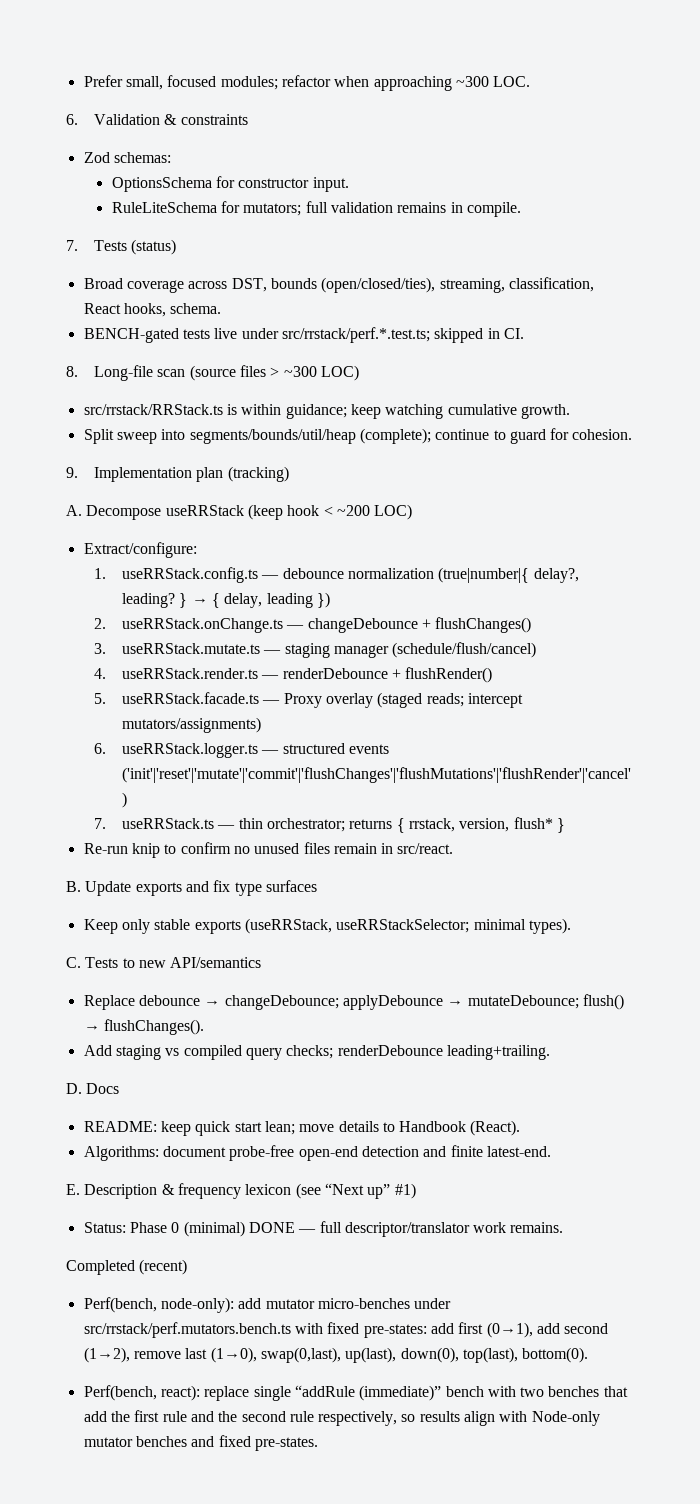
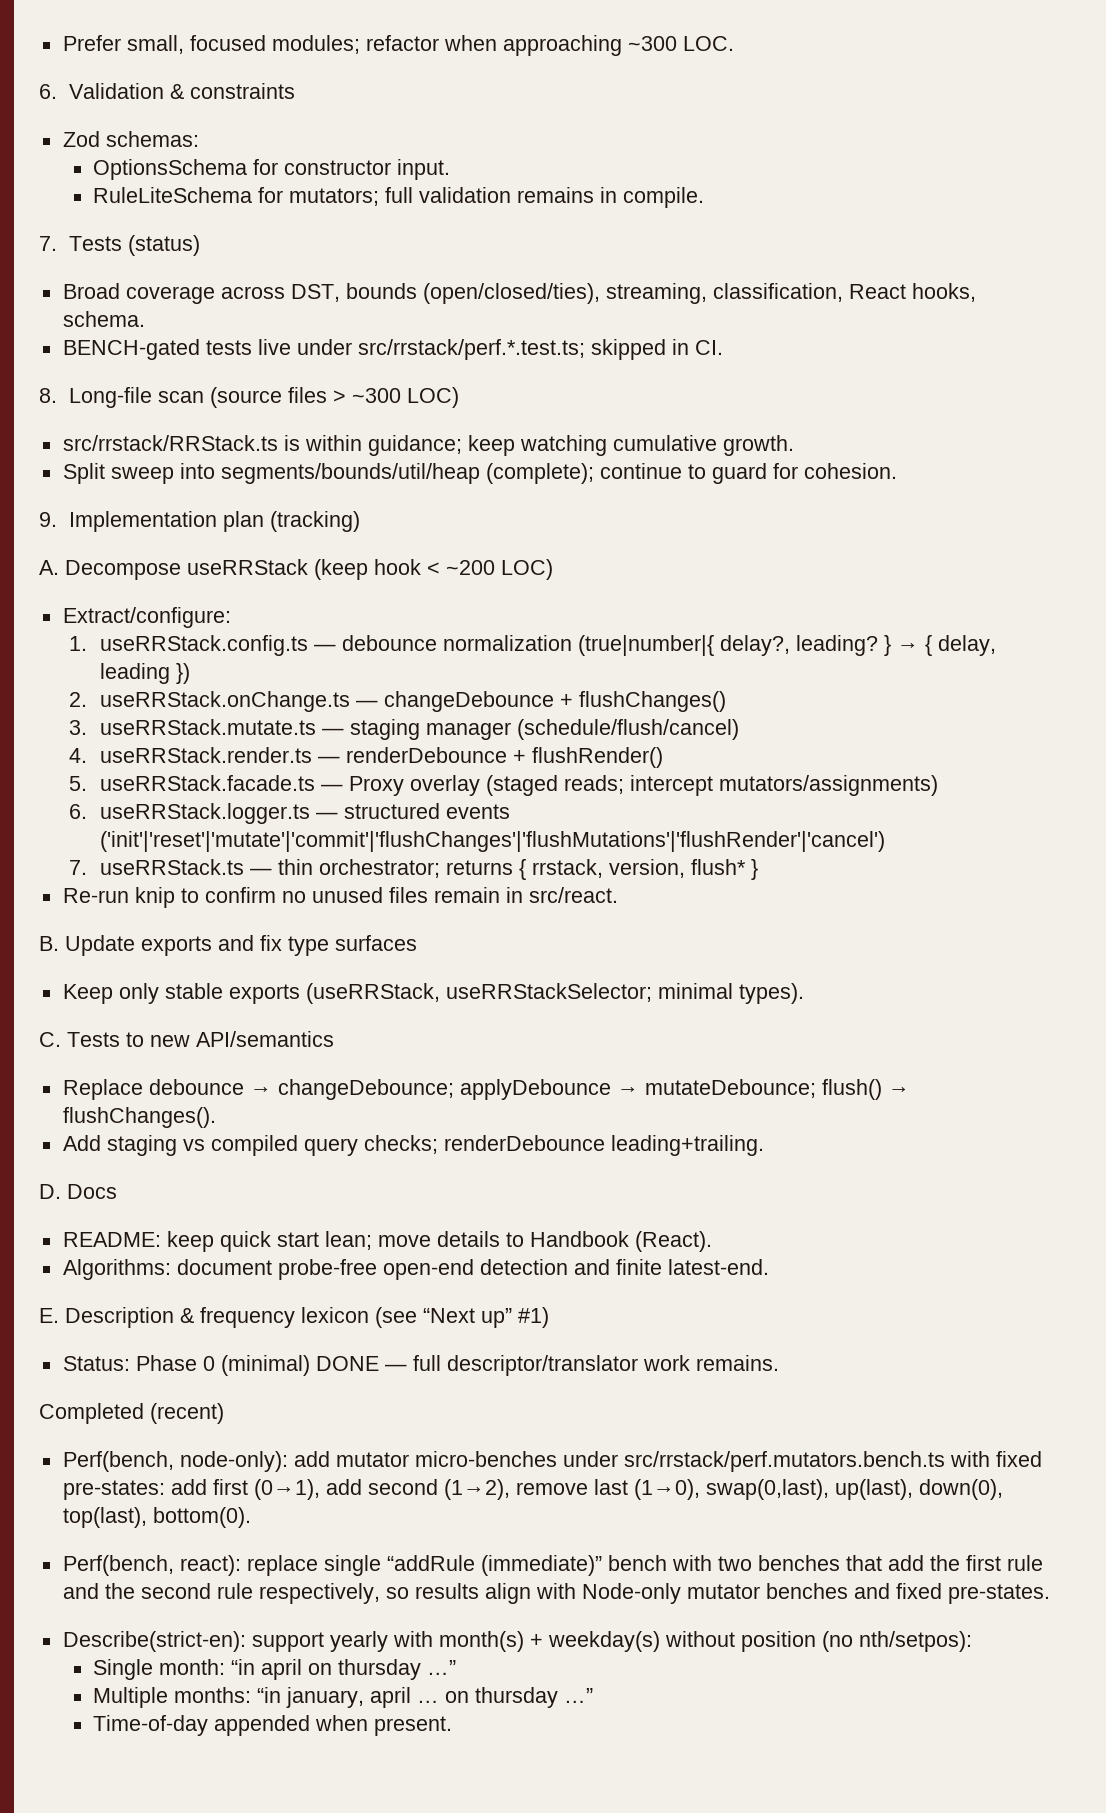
(318, 1444) none -> [62,1631,972,1652] [92,1659,456,1680] [92,1687,593,1708] [92,1715,452,1736] // Describe(strict-en): support yearly with month(s) + weekday(s) without position (no nth/setpos): // Single month: “in april on thursday …” // Multiple months: “in january, april … on thursday …” // Time-of-day appended when present.

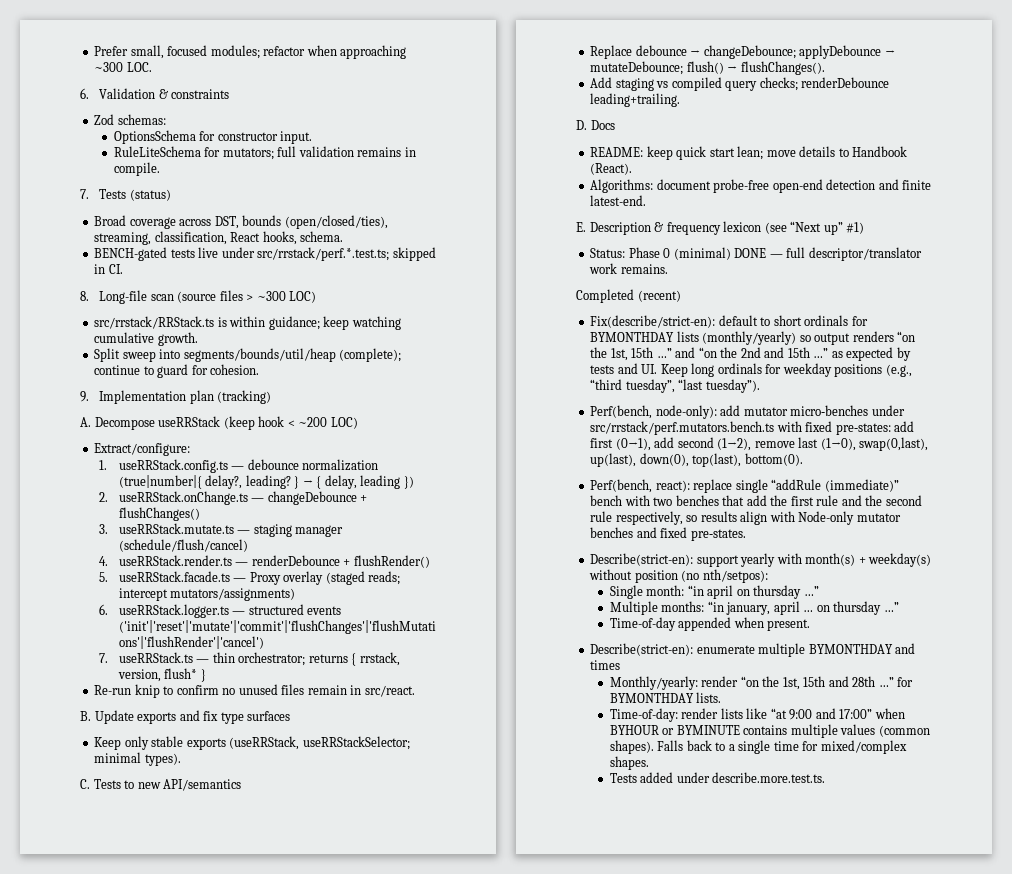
(224, 1413) none -> [590,315,868,328] [590,331,916,345] [590,347,911,361] [590,363,912,377] [590,379,760,393] // Fix(describe/strict-en): default to short ordinals for BYMONTHDAY lists (monthly/yearly) so output renders “on the 1st, 15th …” and “on the 2nd and 15th …” as expected by tests and UI. Keep long ordinals for weekday positions (e.g., “third tuesday”, “last tuesday”).
(452, 1726) none -> [590,643,916,657] [590,660,621,670] [609,676,914,690] [609,692,722,703] [609,708,905,722] [609,724,930,738] [609,740,907,754] [609,756,649,770] [609,772,826,783] // Describe(strict-en): enumerate multiple BYMONTHDAY and times // Monthly/yearly: render “on the 1st, 15th and 28th …” for BYMONTHDAY lists. // Time-of-day: render lists like “at 9:00 and 17:00” when BYHOUR or BYMINUTE contains multiple values (common shapes). Falls back to a single time for mixed/complex shapes. // Tests added under describe.more.test.ts.

